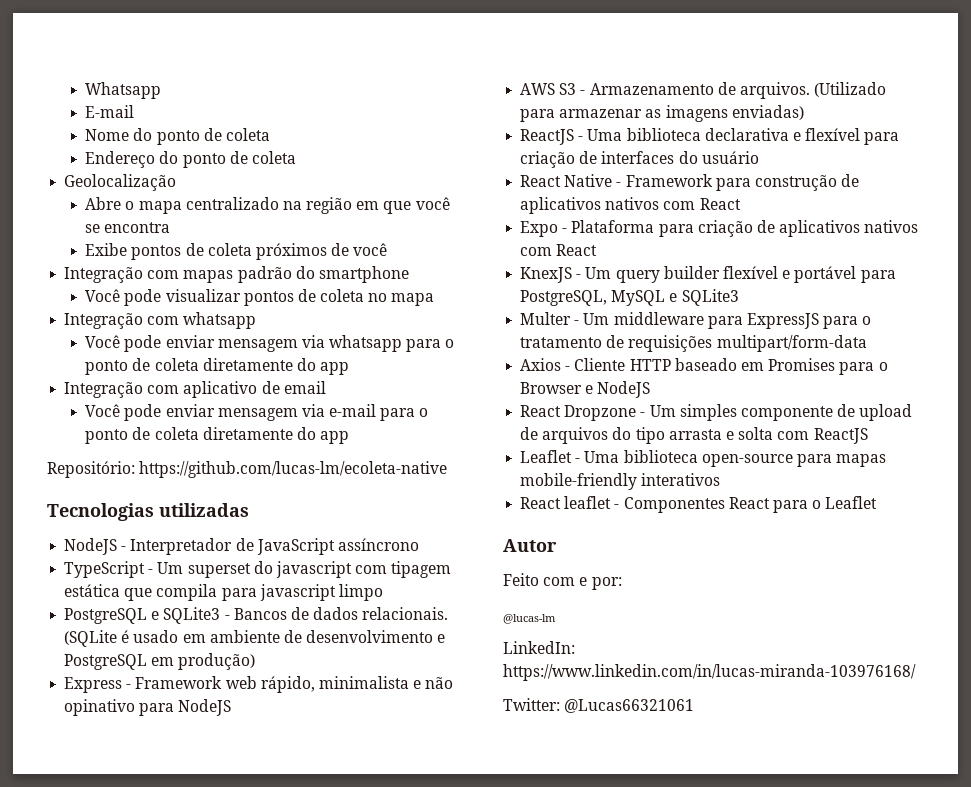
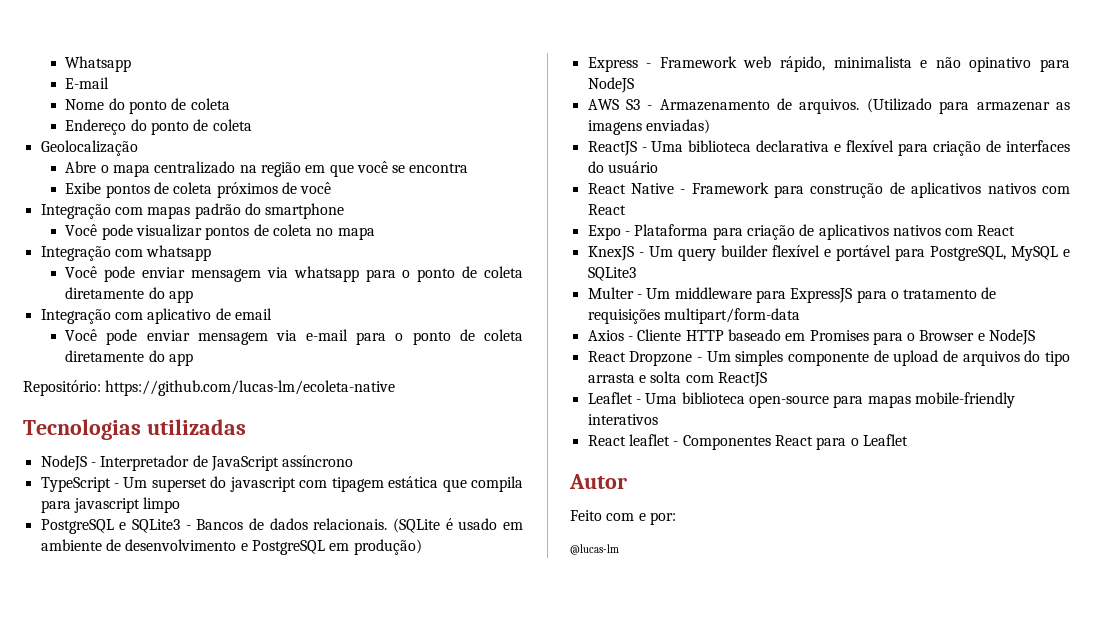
[503,641,575,654] [503,664,916,681] [503,698,695,713] // LinkedIn: https://www.linkedin.com/in/lucas-miranda-103976168/ // Twitter: @Lucas66321061 -> (619, 549) none

